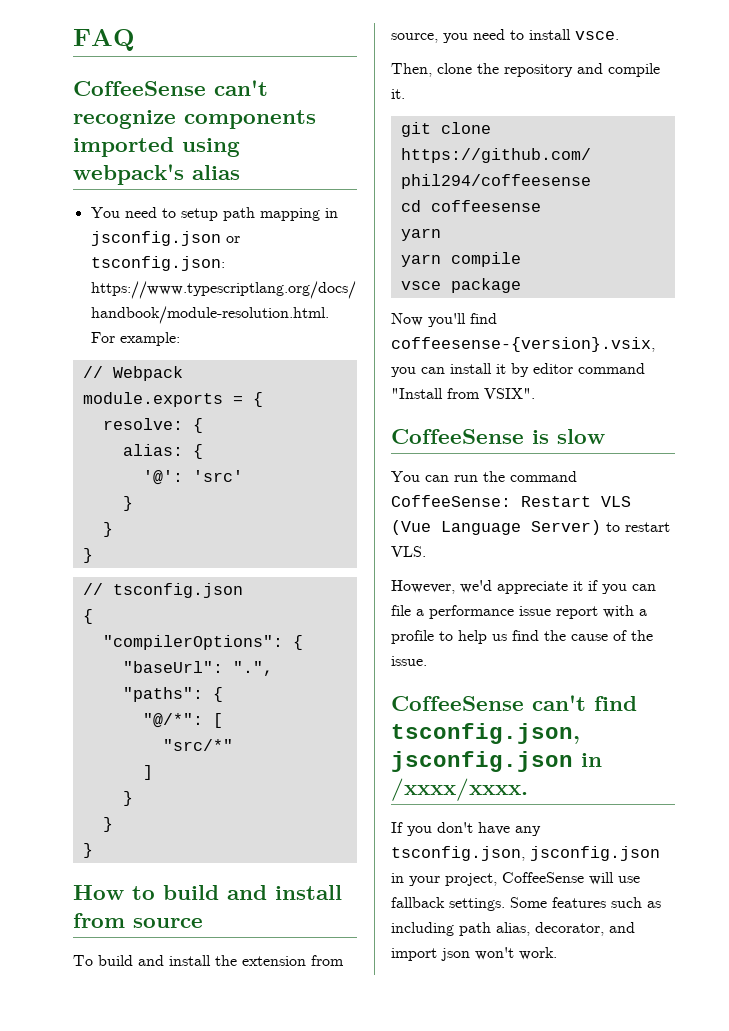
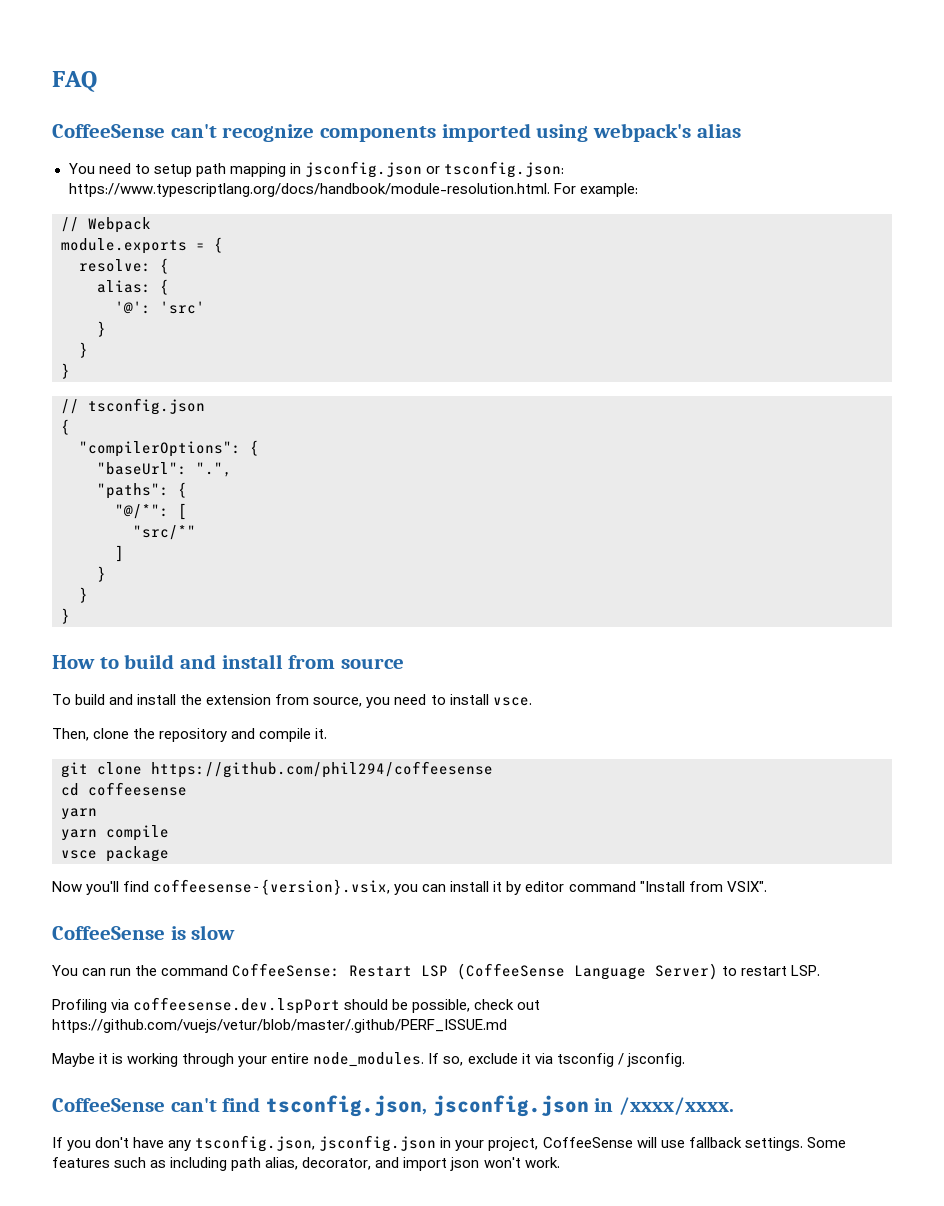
[601,496,631,507] [391,520,431,535] VLS (Vue -> [421,963,566,980] LSP (CoffeeSense
[391,546,426,557] [391,580,656,594] [391,605,647,619] [391,630,653,644] [391,656,427,666] VLS. // However, we'd appreciate it if you can file a performance issue report with a profile to help us find the cause of the issue. -> [791,965,821,976] [52,997,541,1014] [52,1019,507,1033] [52,1052,685,1067] LSP. // Profiling via coffeesense.dev.lspPort should be possible, check out https://github.com/vuejs/vetur/blob/master/.github/PERF_ISSUE.md // Maybe it is working through your entire node_modules. If so, exclude it via tsconfig / jsconfig.

